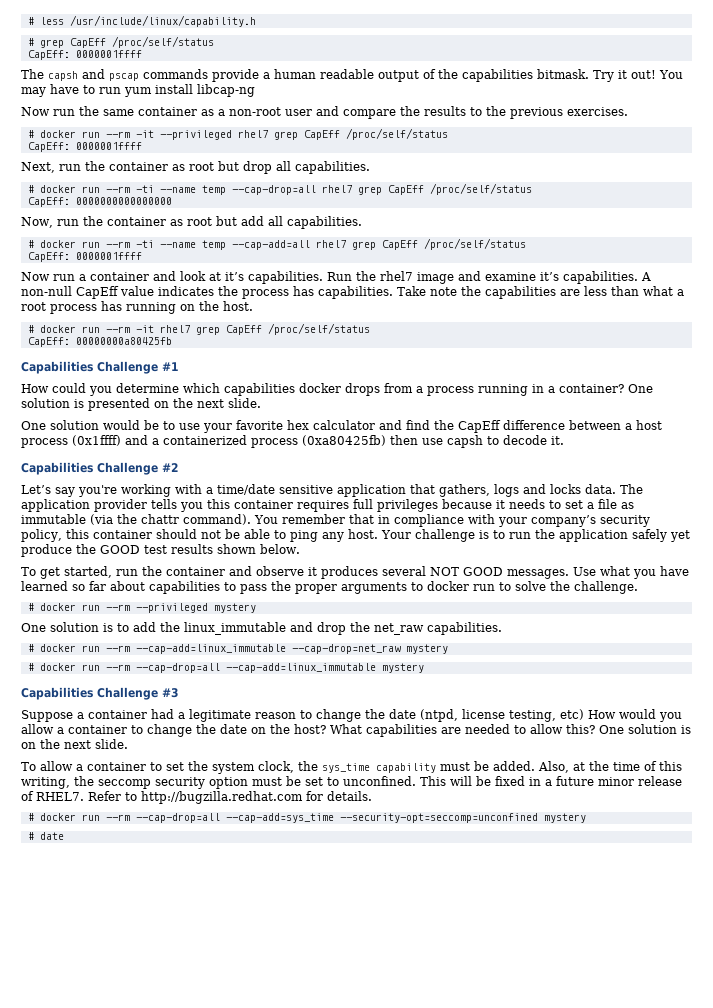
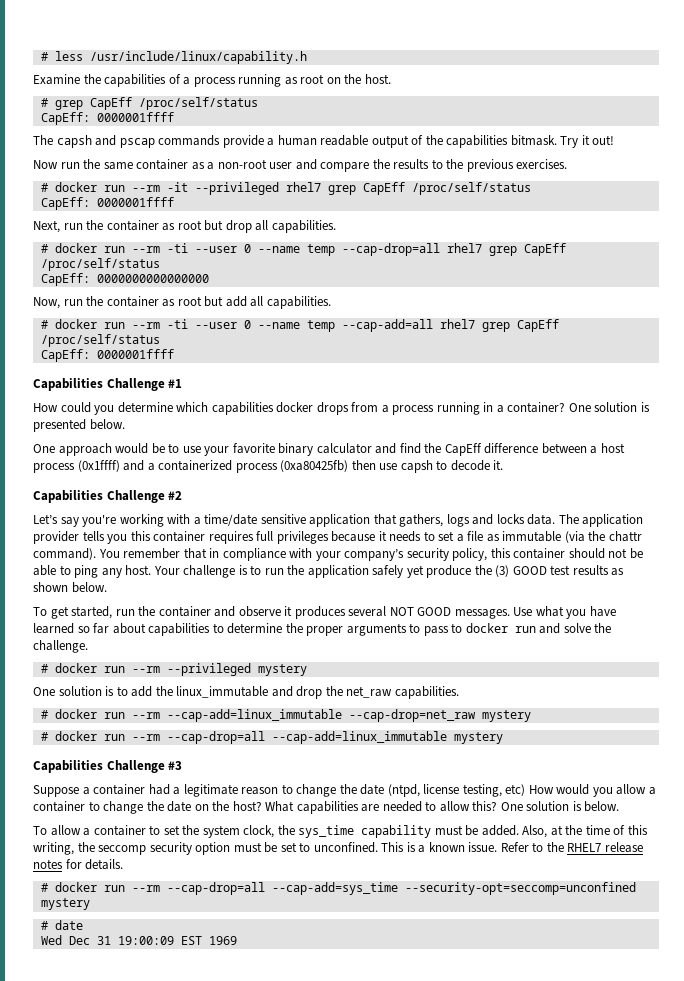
(256, 21) none -> [33,74,391,87] // Examine the capabilities of a process running as root on the host.
[659,70,683,79] [21,84,255,97] You may have to run yum install libcap-ng -> (615, 140) none
(154, 189) none -> [194,244,251,253] --user 0
(154, 244) none -> [194,320,251,329] --user 0
[21,271,651,284] [21,286,684,299] [21,301,253,314] [27,323,370,335] [27,337,172,347] // Now run a container and look at it’s capabilities. Run the rhel7 image and examine it’s capabilities. A non-null CapEff value indicates the process has capabilities. Take note the capabilities are less than what a root process has running on the host. // # docker run --rm -it rhel7 grep CapEff /proc/self/status // CapEff: 00000000a80425fb -> (174, 354) none
[154,398,261,408] [21,420,99,430] on the next slide. // One solution -> [89,419,125,430] [33,443,112,456] below. // One approach
[287,420,309,430] hex -> [278,443,314,456] binary
(96, 549) none -> [495,565,510,577] (3)
(213, 549) none -> [611,568,625,576] as
[240,584,267,594] pass -> [227,623,283,634] determine
[427,581,511,591] docker run to -> [423,623,561,636] pass to docker run and
[21,739,128,749] on the next slide. -> [584,801,620,812] below.
[450,776,682,786] [21,791,303,804] will be fixed in a future minor release of RHEL7. Refer to http://bugzilla.redhat.com -> [406,842,643,853] [33,859,63,869] is a known issue. Refer to the RHEL7 release notes
(64, 836) none -> [40,935,237,945] // Wed Dec 31 19:00:09 EST 1969

